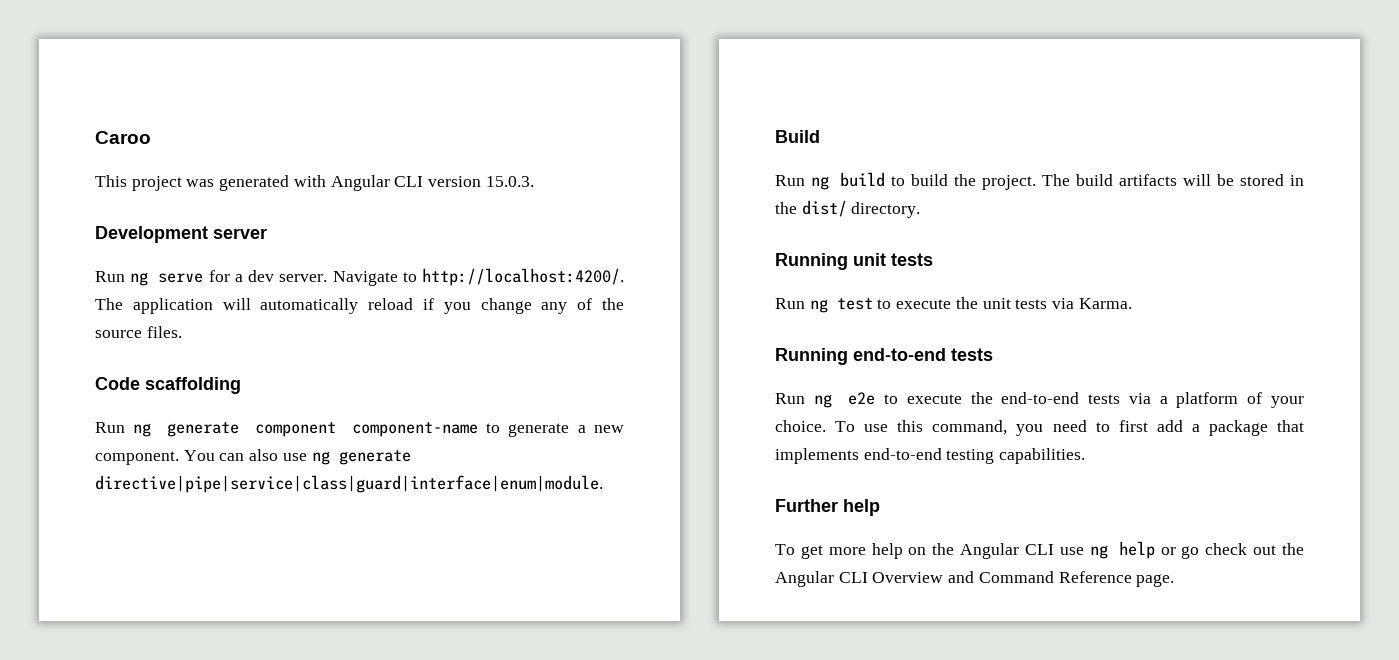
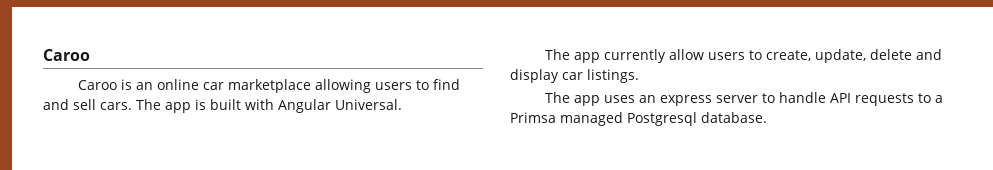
[95,175,534,191] [95,226,267,243] [95,268,624,286] [95,298,624,314] [95,326,182,338] [95,377,241,394] [95,422,624,437] [95,449,411,465] [95,475,603,493] [775,130,820,143] [775,172,1304,190] [775,200,921,218] [775,253,933,270] [775,297,1132,313] [775,348,993,365] [775,392,1304,408] [775,420,1304,436] [775,448,1086,464] [775,499,880,516] [775,541,1304,559] [775,571,1175,587] This project was generated with Angular CLI version 15.0.3. // Development server // Run ng serve for a dev server. Navigate to http://localhost:4200/. The application will automatically reload if you change any of the source files. // Code scaffolding // Run ng generate component component-name to generate a new component. You can also use ng generate directive|pipe|service|class|guard|interface|enum|module. // Build // Run ng build to build the project. The build artifacts will be stored in the dist/ directory. // Running unit tests // Run ng test to execute the unit tests via Karma. // Running end-to-end tests // Run ng e2e to execute the end-to-end tests via a platform of your choice. To use this command, you need to first add a package that implements end-to-end testing capabilities. // Further help // To get more help on the Angular CLI use ng help or go check out the Angular CLI Overview and Command Reference page. -> [77,79,460,93] [43,99,402,113] [544,49,942,63] [510,69,639,83] [544,92,943,106] [510,112,767,126] Caroo is an online car marketplace allowing users to find and sell cars. The app is built with Angular Universal. // The app currently allow users to create, update, delete and display car listings. // The app uses an express server to handle API requests to a Primsa managed Postgresql database.

